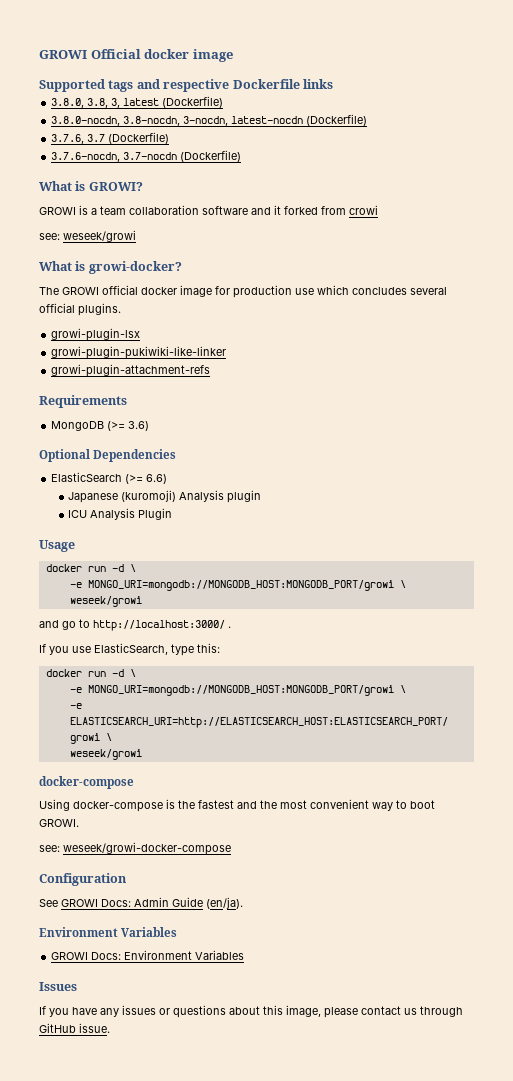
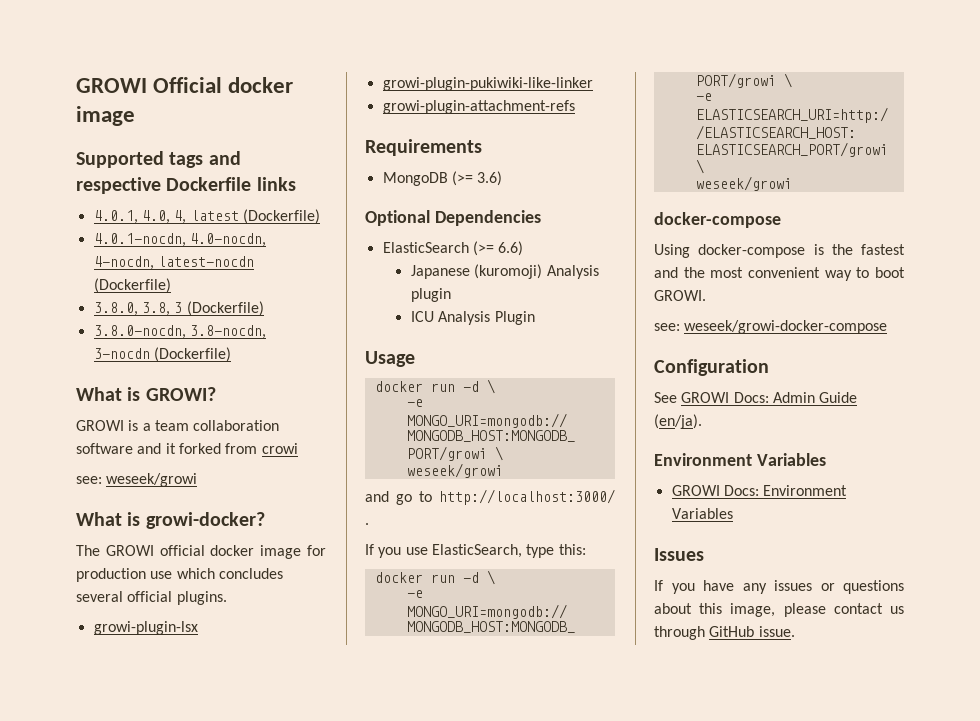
(333, 84) none -> [93,209,320,224] [93,233,266,247] [93,256,254,270] [93,278,171,293] // 4.0.1, 4.0, 4, latest (Dockerfile) // 4.0.1-nocdn, 4.0-nocdn, 4-nocdn, latest-nocdn (Dockerfile)
[111,98,160,108] 3, latest -> [174,302,183,313] 3
[183,114,368,126] [51,132,170,144] [51,152,178,162] 3-nocdn, latest-nocdn (Dockerfile) // 3.7.6, 3.7 (Dockerfile) // 3.7.6-nocdn, 3.7-nocdn -> [93,348,150,359] 3-nocdn

